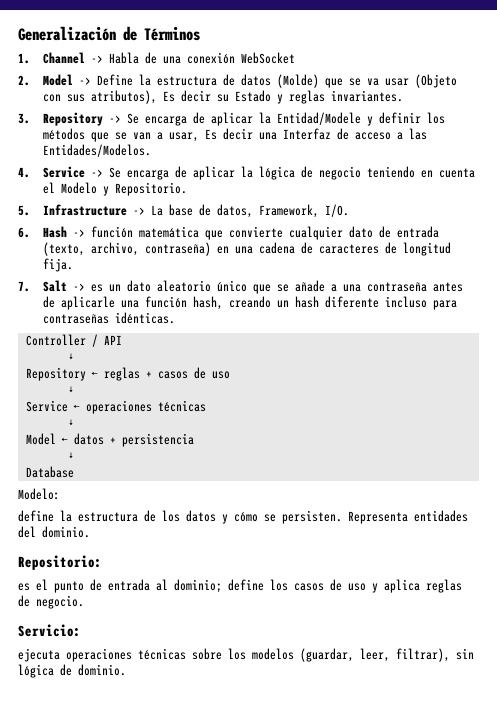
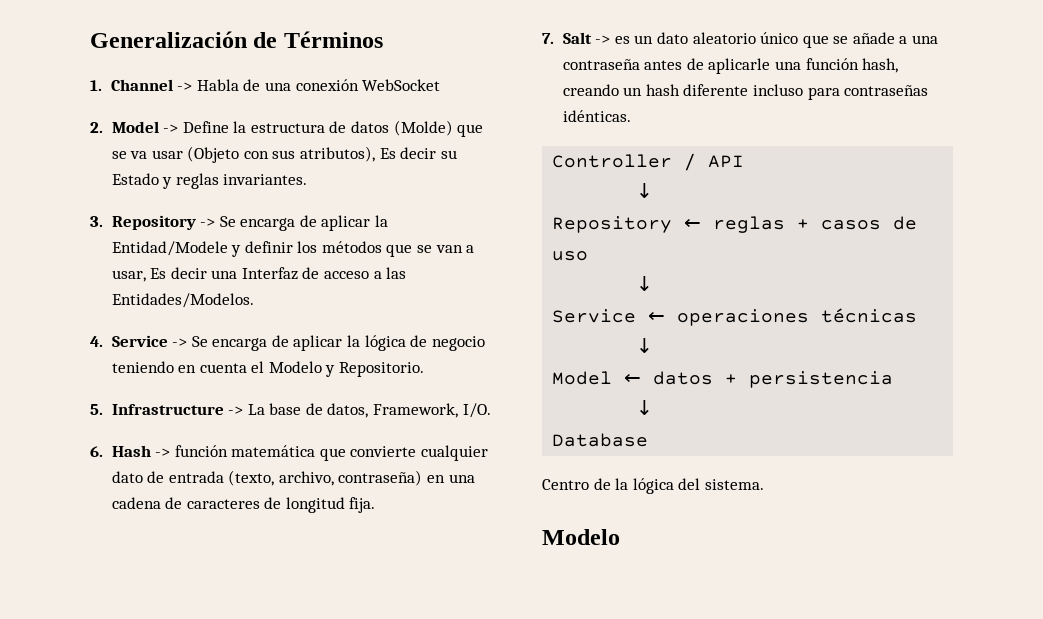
[18,488,60,500] [18,510,468,524] [18,526,90,538] [18,555,102,570] [18,579,462,593] [18,595,84,609] [18,624,81,637] [18,648,474,662] [18,664,126,678] Modelo: // define la estructura de los datos y cómo se persisten. Representa entidades del dominio. // Repositorio: // es el punto de entrada al dominio; define los casos de uso y aplica reglas de negocio. // Servicio: // ejecuta operaciones técnicas sobre los modelos (guardar, leer, filtrar), sin lógica de dominio. -> [542,478,764,494] [542,529,620,545] Centro de la lógica del sistema. // Modelo

